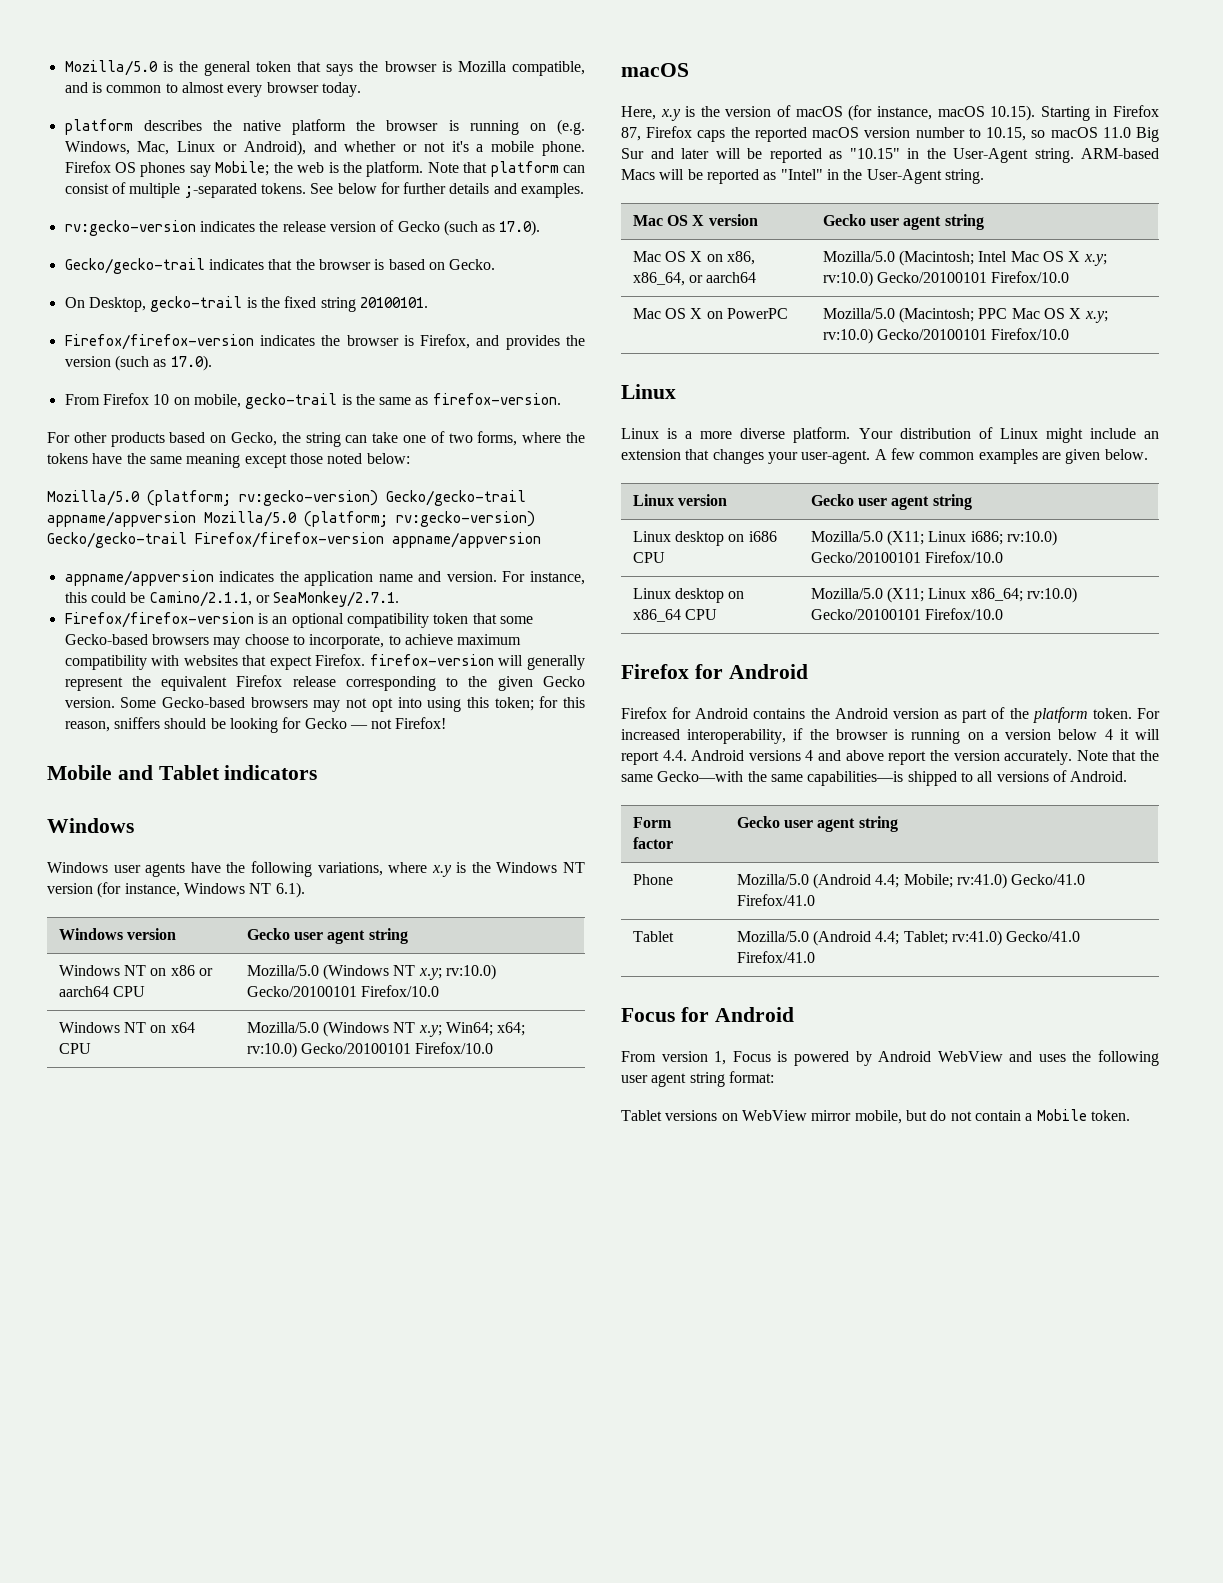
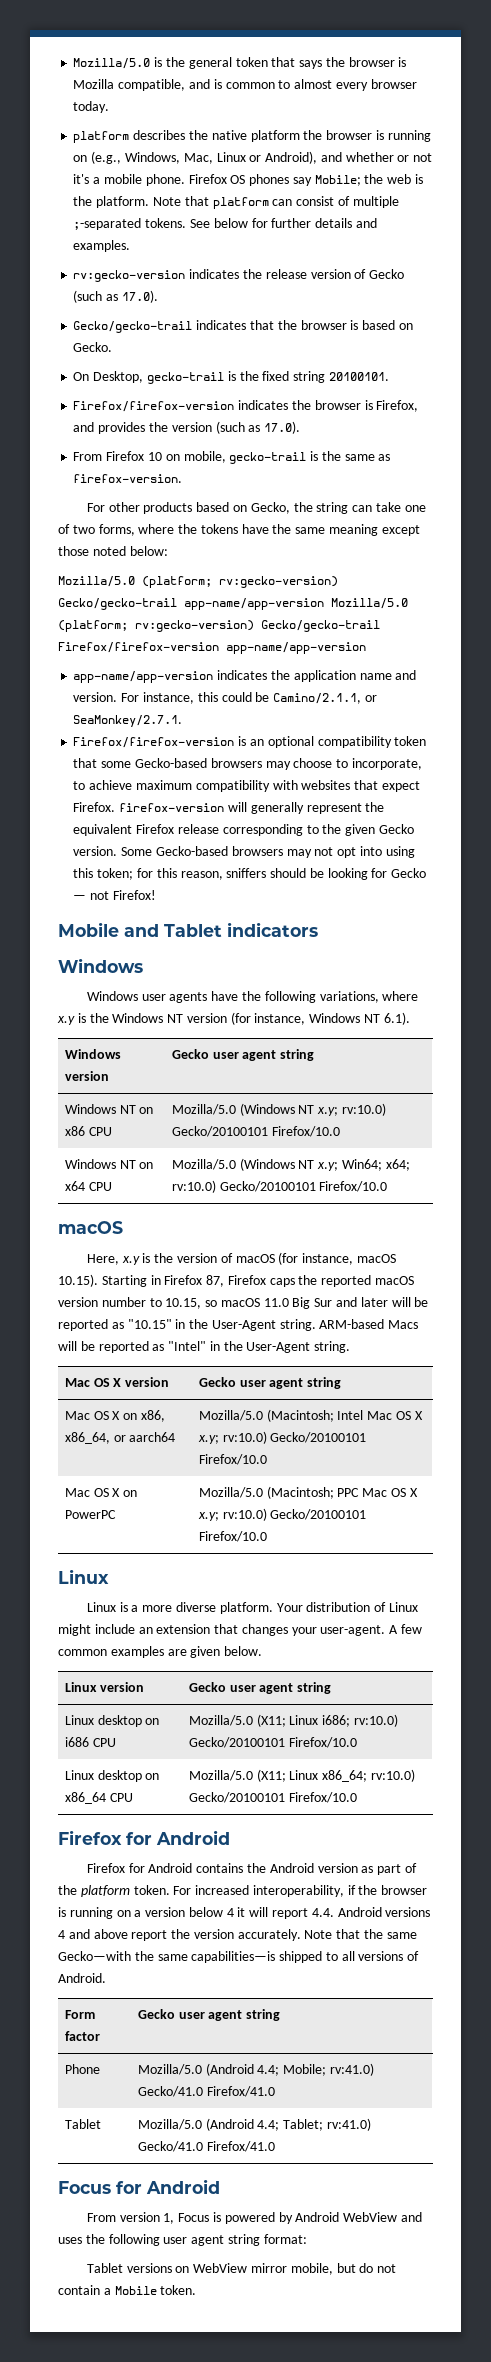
[556,119,585,135] (e.g. -> [91,151,122,164] (e.g.,
[47,511,196,527] appname/appversion -> [184,598,324,610] app-name/app-version
[392,532,541,548] [64,570,214,586] appname/appversion // appname/appversion -> [226,642,366,654] [73,671,214,683] app-name/app-version // app-name/app-version
[199,968,214,976] [58,986,109,997] or aarch64 -> (85, 1131) none

